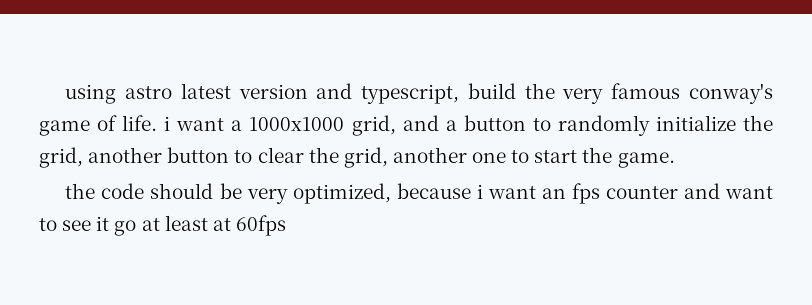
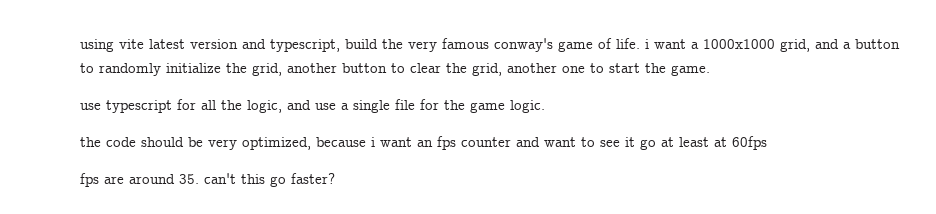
[125,86,173,99] astro -> [119,39,144,49] vite
(675, 160) none -> [80,99,545,113] // use typescript for all the logic, and use a single file for the game logic.
(286, 225) none -> [80,173,335,187] // fps are around 35. can't this go faster?

